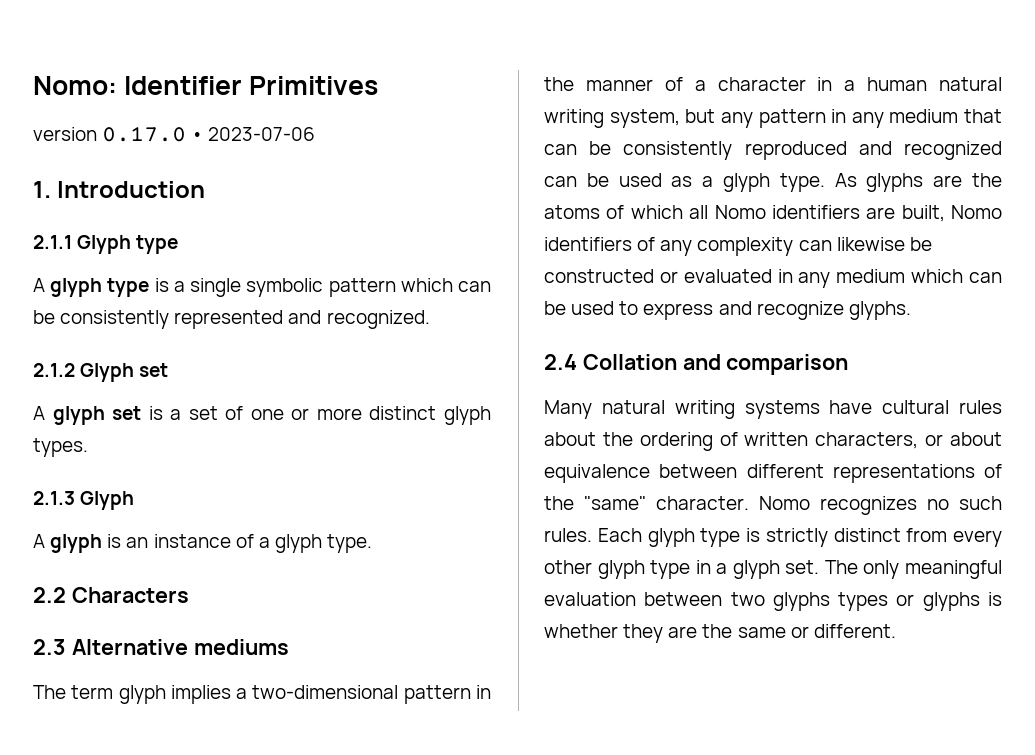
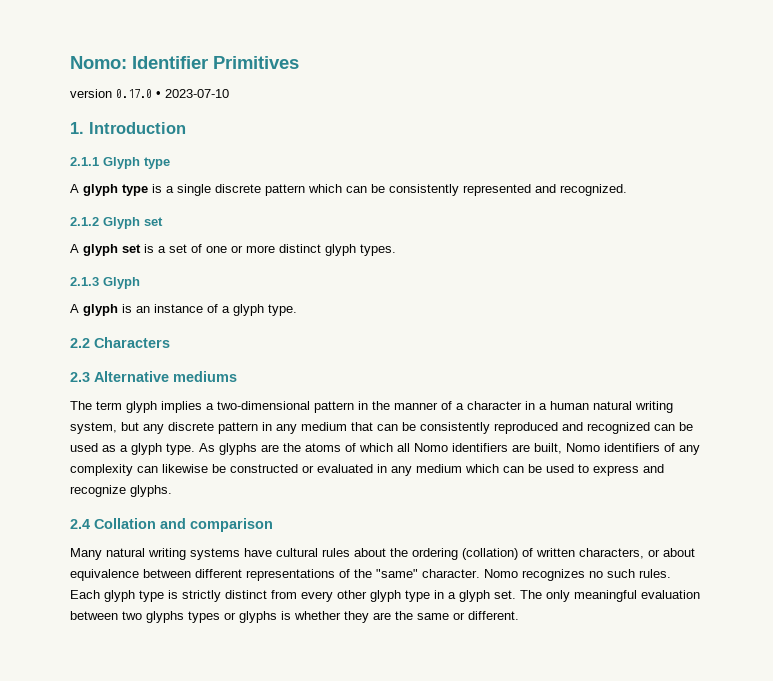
[208,127,316,141] 2023-07-06 -> [165,89,229,98] 2023-07-10
[246,278,324,297] symbolic -> [215,184,261,193] discrete
(753, 120) none -> [168,422,214,431] discrete
(713, 441) none -> [462,548,518,560] (collation)

